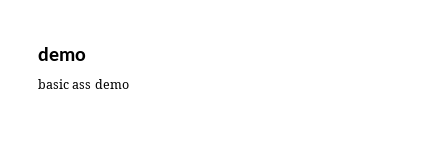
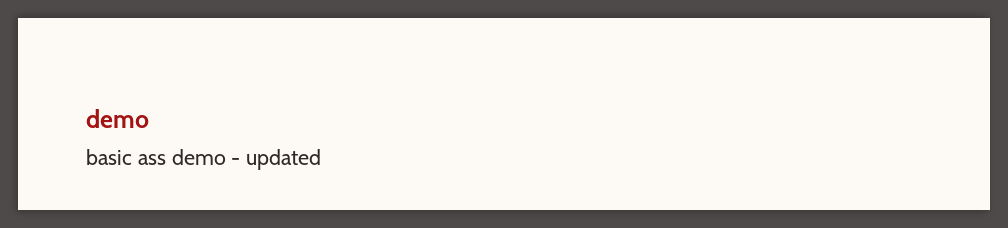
(129, 84) none -> [231,149,322,170] - updated

